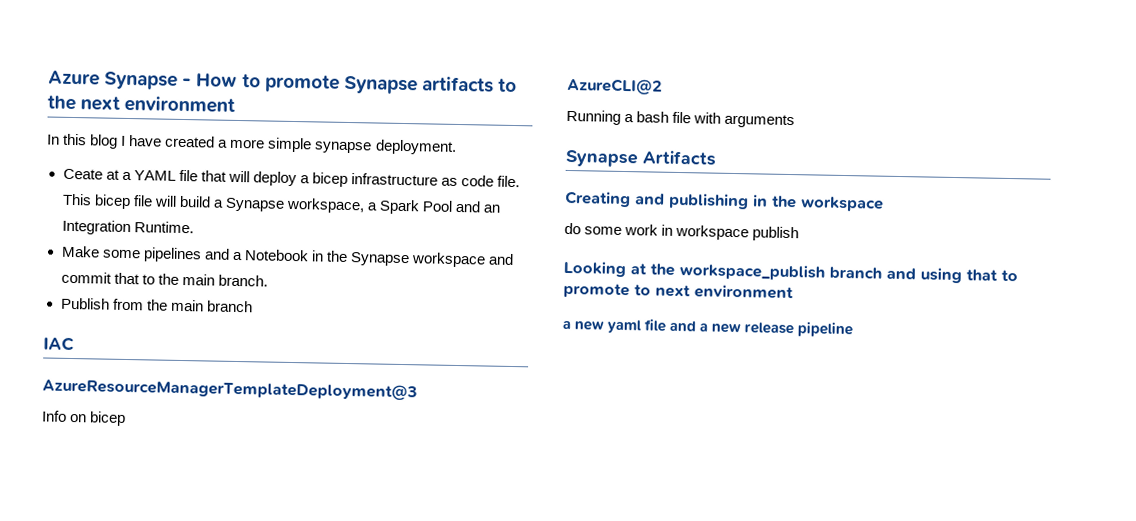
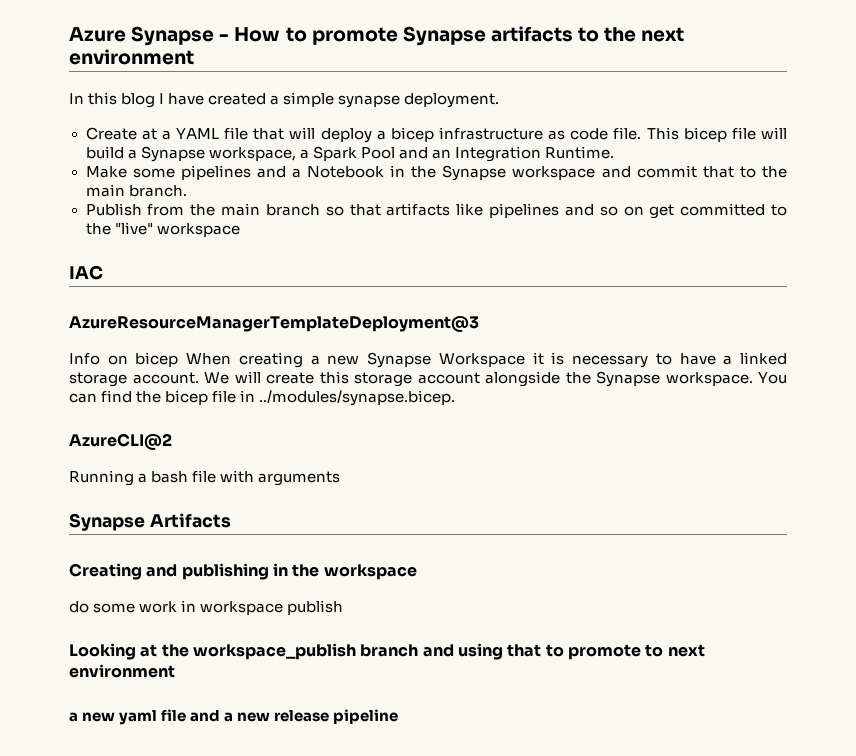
[229,138,266,149] more -> (280, 100) none
[62,168,103,180] Ceate -> [85,127,137,140] Create
(253, 306) none -> [325,203,788,219] [85,222,240,237] so that artifacts like pipelines and so on get committed to the "live" workspace
(127, 419) none -> [186,352,788,368] [69,371,787,387] [69,390,456,406] When creating a new Synapse Workspace it is necessary to have a linked storage account. We will create this storage account alongside the Synapse workspace. You can find the bicep file in ../modules/synapse.bicep.

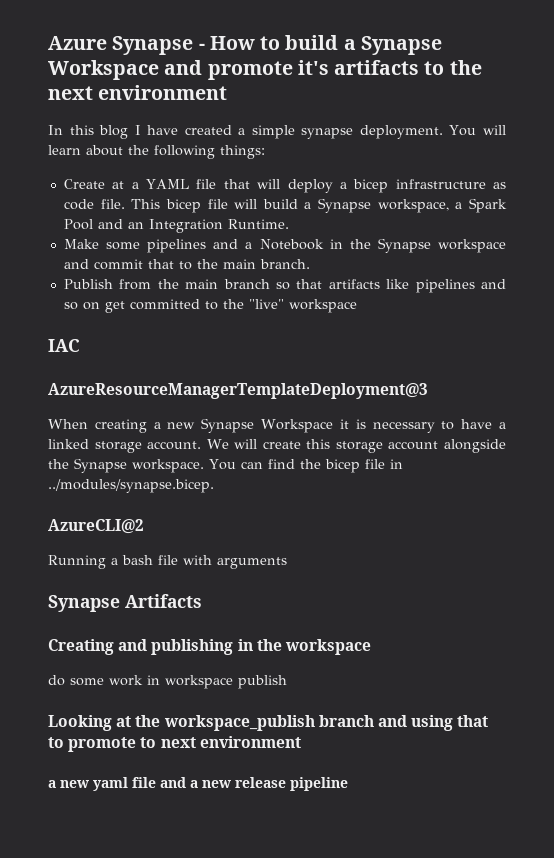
[311,26,486,46] promote Synapse -> [285,35,442,55] [48,60,329,80] build a Synapse Workspace and promote it's
(500, 100) none -> [449,125,506,136] [48,145,265,159] You will learn about the following things:
[69,352,179,367] Info on bicep -> (428, 391) none

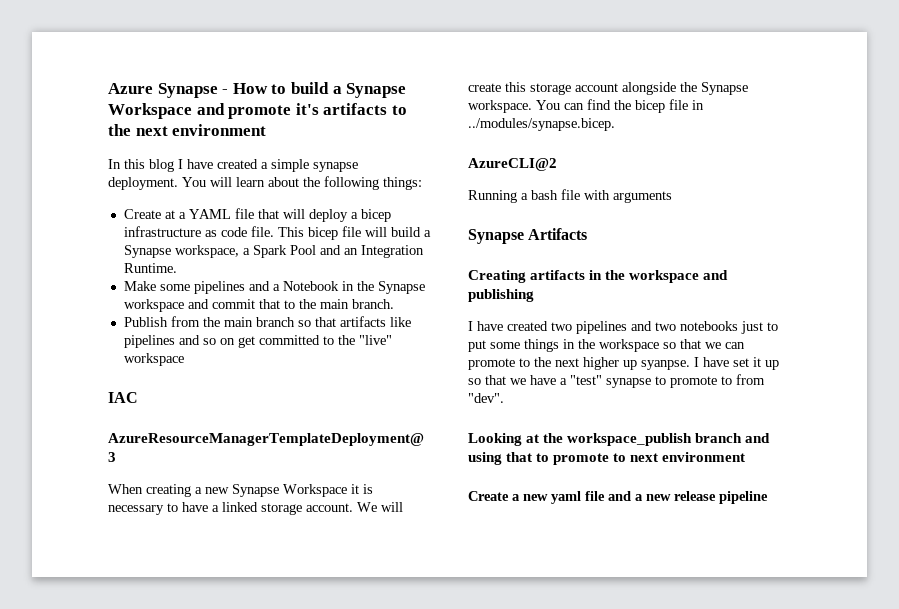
[118,639,371,655] [48,675,287,689] and publishing in the workspace // do some work in workspace publish -> [530,270,729,283] [468,289,534,302] [468,321,778,334] [468,339,745,352] [468,357,779,370] [468,374,765,388] [468,393,504,403] artifacts in the workspace and publishing // I have created two pipelines and two notebooks just to put some things in the workspace so that we can promote to the next higher up syanpse. I have set it up so that we have a "test" synapse to promote to from "dev".
(301, 742) none -> [468,491,509,501] Create

